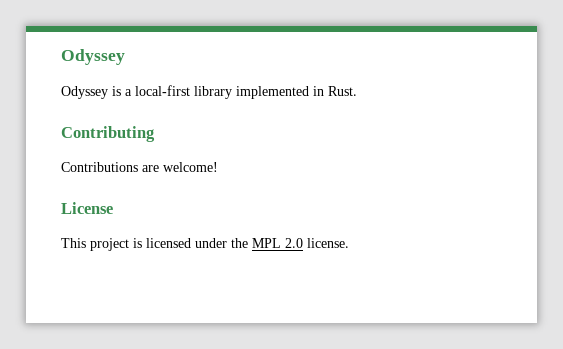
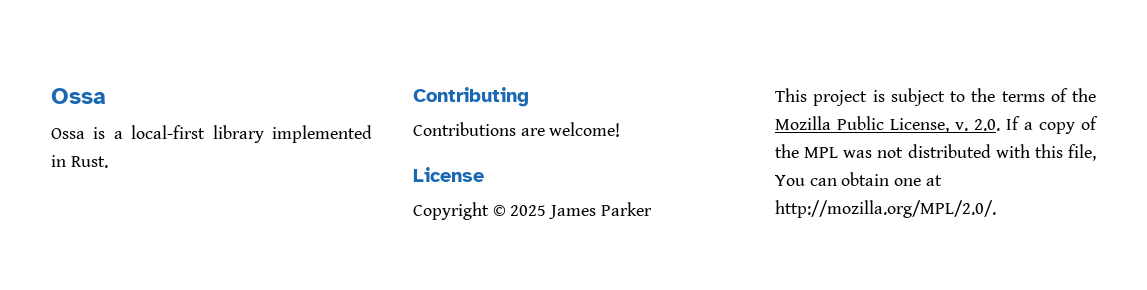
[61,49,125,65] [61,86,108,99] Odyssey // Odyssey -> [51,88,106,104] [51,128,85,139] Ossa // Ossa
[61,238,349,251] This project is licensed under the MPL 2.0 license. -> [413,202,652,220] [775,88,1096,106] [775,116,1098,134] [775,144,1096,161] [775,172,942,186] [775,200,996,218] Copyright © 2025 James Parker // This project is subject to the terms of the Mozilla Public License, v. 2.0. If a copy of the MPL was not distributed with this file, You can obtain one at http://mozilla.org/MPL/2.0/.

